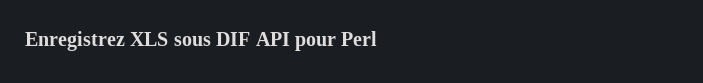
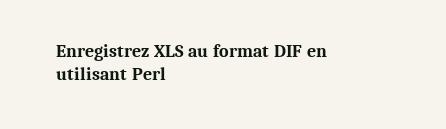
[173,32,336,51] sous DIF API pour -> [188,44,327,57] [56,67,127,80] au format DIF en utilisant

